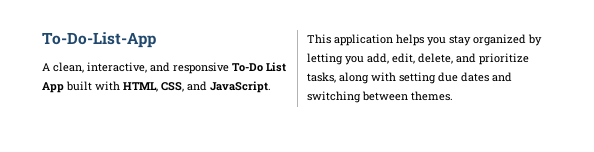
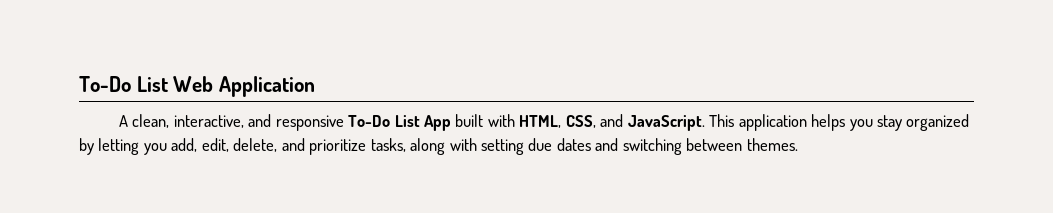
[42,32,156,48] To-Do-List-App -> [79,76,315,97] To-Do List Web Application

